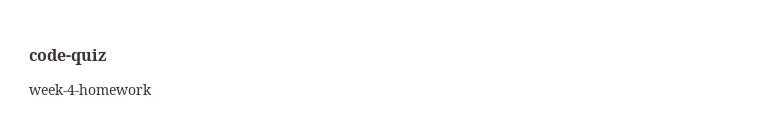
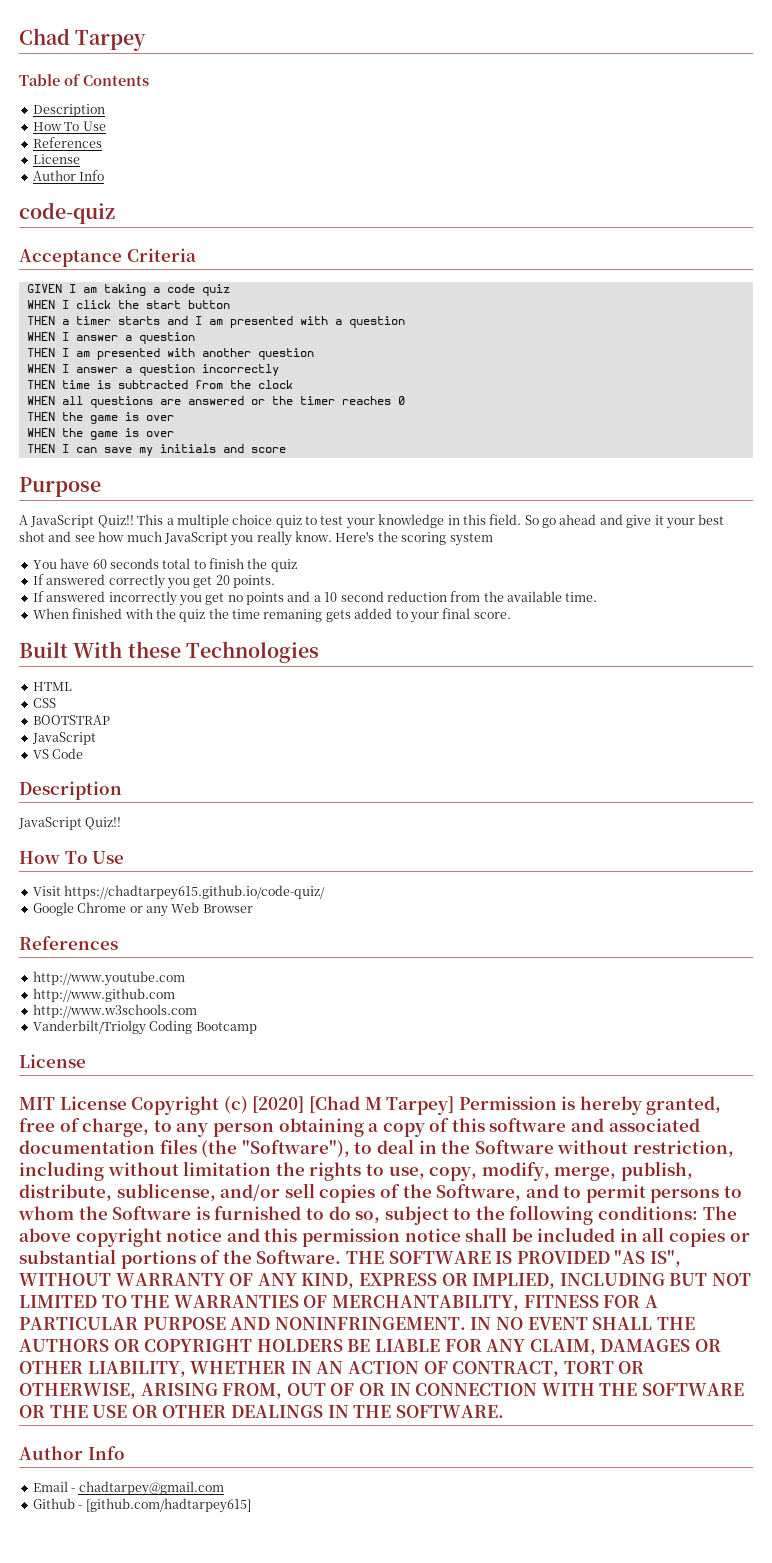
[29,49,106,65] [29,84,152,95] code-quiz // week-4-homework -> [19,28,147,51] [19,74,149,86] [32,104,105,117] [32,121,106,131] [32,137,102,148] [32,154,80,164] [32,170,105,181] [19,202,115,224] [19,248,196,267] [26,284,230,296] [26,300,230,309] [26,316,405,328] [26,332,195,344] [26,348,314,360] [26,364,279,376] [26,380,293,389] [26,396,405,408] [26,412,174,424] [26,428,174,440] [26,444,286,456] [19,477,101,497] [19,514,725,529] [19,531,493,546] [32,558,297,572] [32,574,275,589] [32,591,598,606] [32,608,511,623] [19,641,319,663] [32,682,72,691] [32,698,56,708] [32,715,110,725] [31,732,96,745] [32,748,84,759] [19,781,122,800] [18,817,122,830] [19,851,125,864] [32,885,326,900] [32,902,253,917] [19,936,118,950] [32,971,185,986] [32,988,175,1002] [32,1004,197,1018] [32,1020,257,1035] [19,1054,86,1068] [19,1096,722,1115] [19,1118,700,1137] [19,1139,734,1158] [19,1161,693,1181] [19,1183,743,1203] [18,1205,737,1225] [19,1227,750,1247] [19,1249,681,1269] [19,1273,751,1289] [19,1295,658,1311] [19,1317,695,1330] [19,1339,721,1355] [19,1361,645,1377] [19,1383,744,1399] [19,1405,504,1418] [19,1446,125,1460] [32,1481,224,1496] [32,1498,251,1513] Chad Tarpey // Table of Contents // Description // How To Use // References // License // Author Info // code-quiz // Acceptance Criteria // GIVEN I am taking a code quiz // WHEN I click the start button // THEN a timer starts and I am presented with a question // WHEN I answer a question // THEN I am presented with another question // WHEN I answer a question incorrectly // THEN time is subtracted from the clock // WHEN all questions are answered or the timer reaches 0 // THEN the game is over // WHEN the game is over // THEN I can save my initials and score // Purpose // A JavaScript Quiz!! This a multiple choice quiz to test your knowledge in this field. So go ahead and give it your best shot and see how much JavaScript you really know. Here's the scoring system // You have 60 seconds total to finish the quiz // If answered correctly you get 20 points. // If answered incorrectly you get no points and a 10 second reduction from the available time. // When finished with the quiz the time remaning gets added to your final score. // Built With these Technologies // HTML // CSS // BOOTSTRAP // JavaScript // VS Code // Description // JavaScript Quiz!! // How To Use // Visit https://chadtarpey615.github.io/code-quiz/ // Google Chrome or any Web Browser // References // http://www.youtube.com // http://www.github.com // http://www.w3schools.com // Vanderbilt/Triolgy Coding Bootcamp // License // MIT License Copyright (c) [2020] [Chad M Tarpey] Permission is hereby granted, free of charge, to any person obtaining a copy of this software and associated documentation files (the "Software"), to deal in the Software without restriction, including without limitation the rights to use, copy, modify, merge, publish, distribute, sublicense, and/or sell copies of the Software, and to permit persons to whom the Software is furnished to do so, subject to the following conditions: The above copyright notice and this permission notice shall be included in all copies or substantial portions of the Software. THE SOFTWARE IS PROVIDED "AS IS", WITHOUT WARRANTY OF ANY KIND, EXPRESS OR IMPLIED, INCLUDING BUT NOT LIMITED TO THE WARRANTIES OF MERCHANTABILITY, FITNESS FOR A PARTICULAR PURPOSE AND NONINFRINGEMENT. IN NO EVENT SHALL THE AUTHORS OR COPYRIGHT HOLDERS BE LIABLE FOR ANY CLAIM, DAMAGES OR OTHER LIABILITY, WHETHER IN AN ACTION OF CONTRACT, TORT OR OTHERWISE, ARISING FROM, OUT OF OR IN CONNECTION WITH THE SOFTWARE OR THE USE OR OTHER DEALINGS IN THE SOFTWARE. // Author Info // Email - chadtarpey@gmail.com // Github - [github.com/hadtarpey615]

